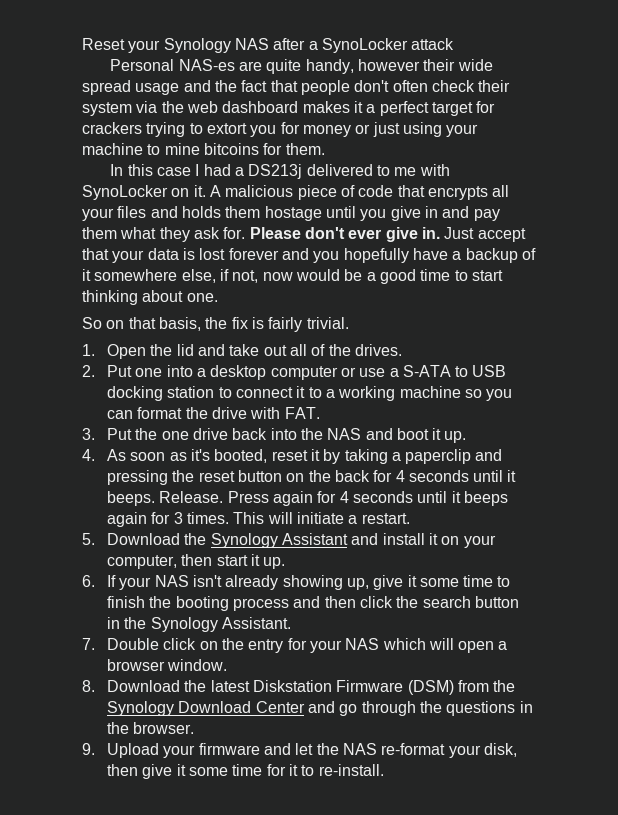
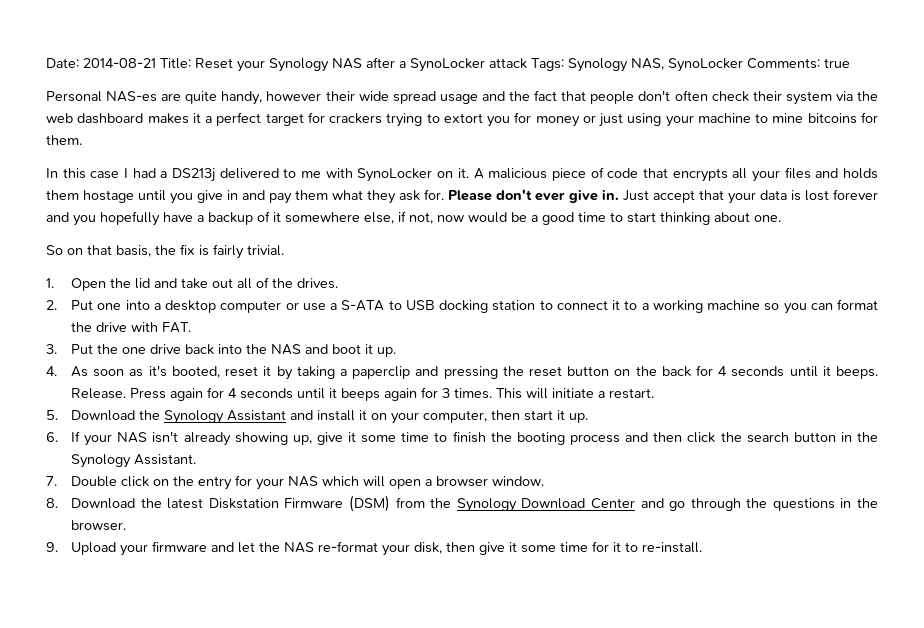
(82, 44) none -> [46,58,191,69] Date: 2014-08-21 Title:
(455, 44) none -> [531,58,850,72] Tags: Synology NAS, SynoLocker Comments: true

